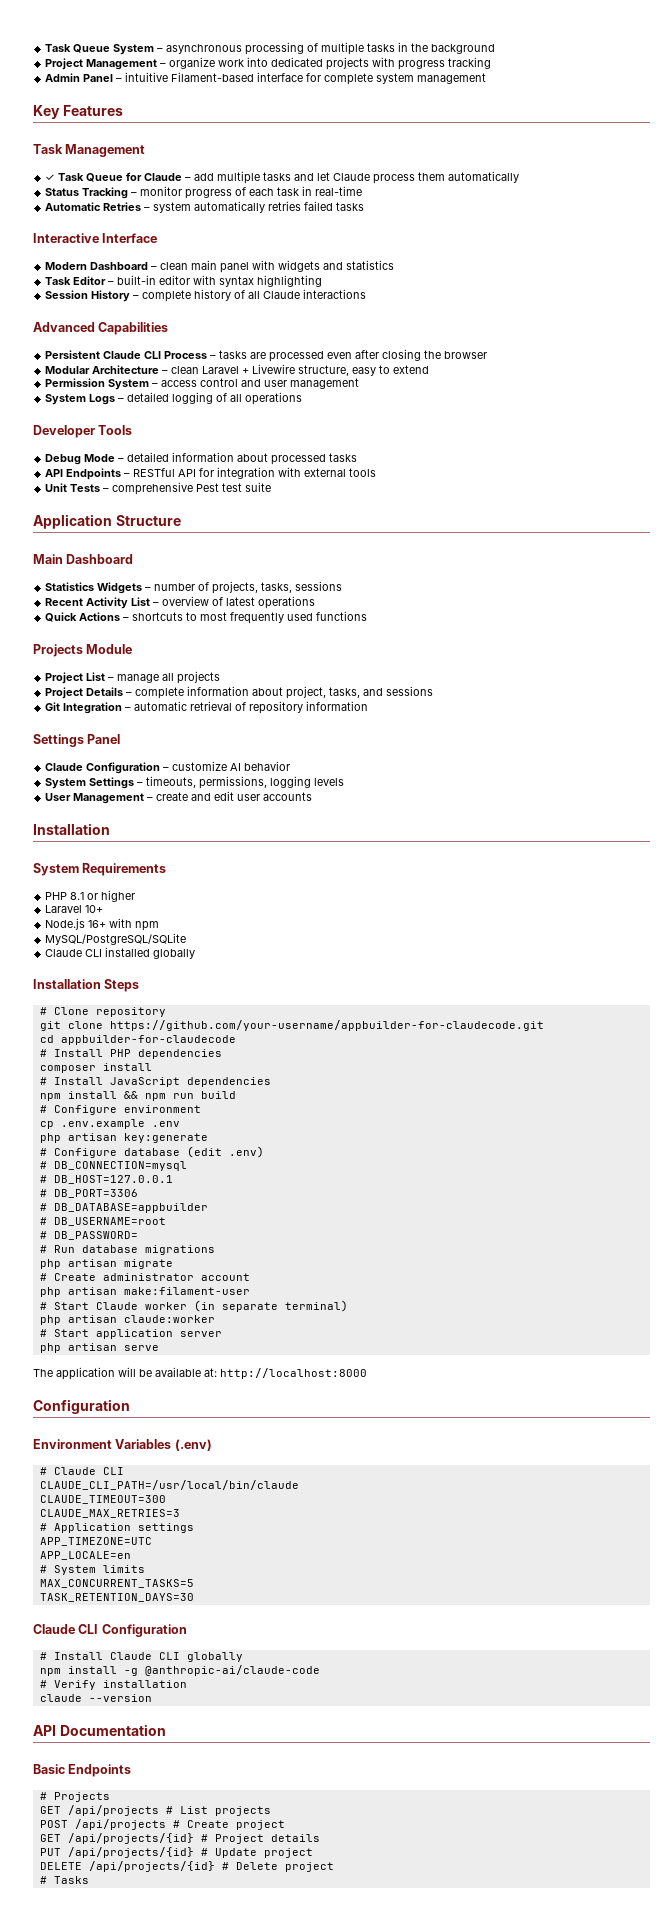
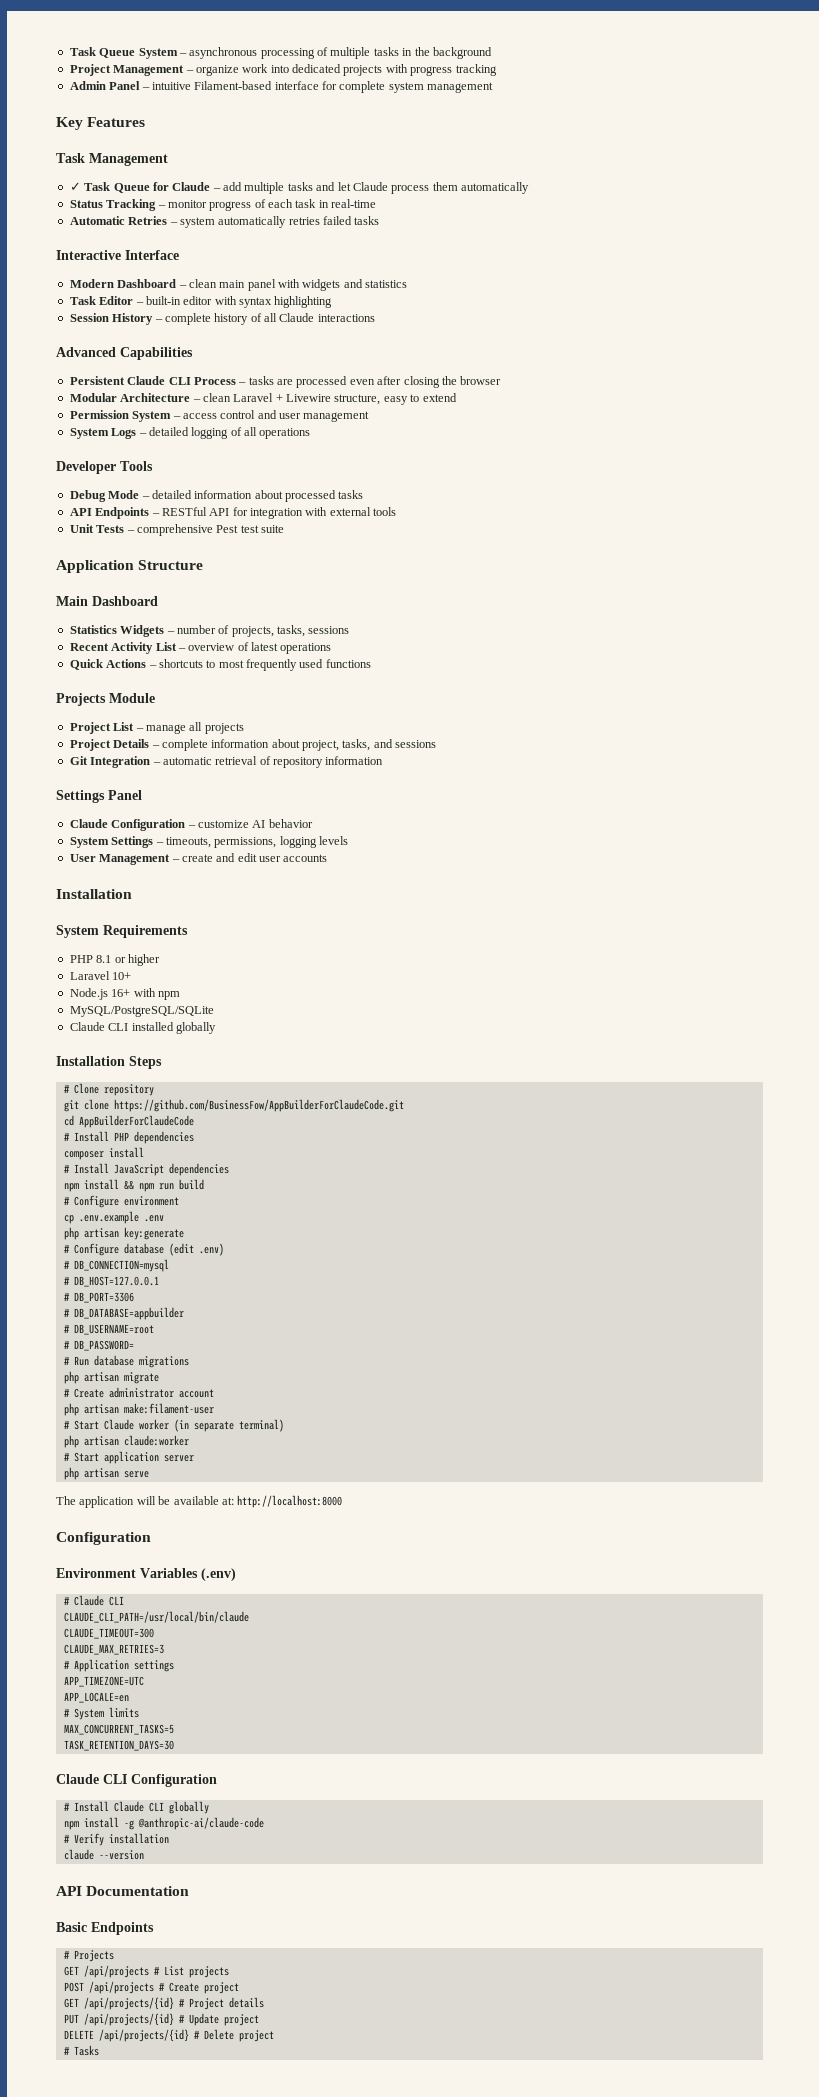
[109,1020,544,1031] https://github.com/your-username/appbuilder-for-claudecode.git -> [113,1099,404,1112] https://github.com/BusinessFow/AppBuilderForClaudeCode.git
[60,1035,236,1045] appbuilder-for-claudecode -> [78,1115,194,1128] AppBuilderForClaudeCode

